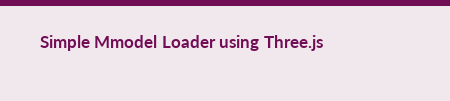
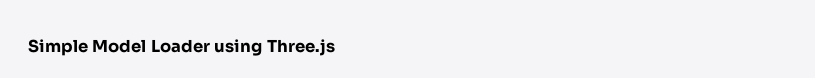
[94,35,158,48] Mmodel -> [92,39,147,53] Model

